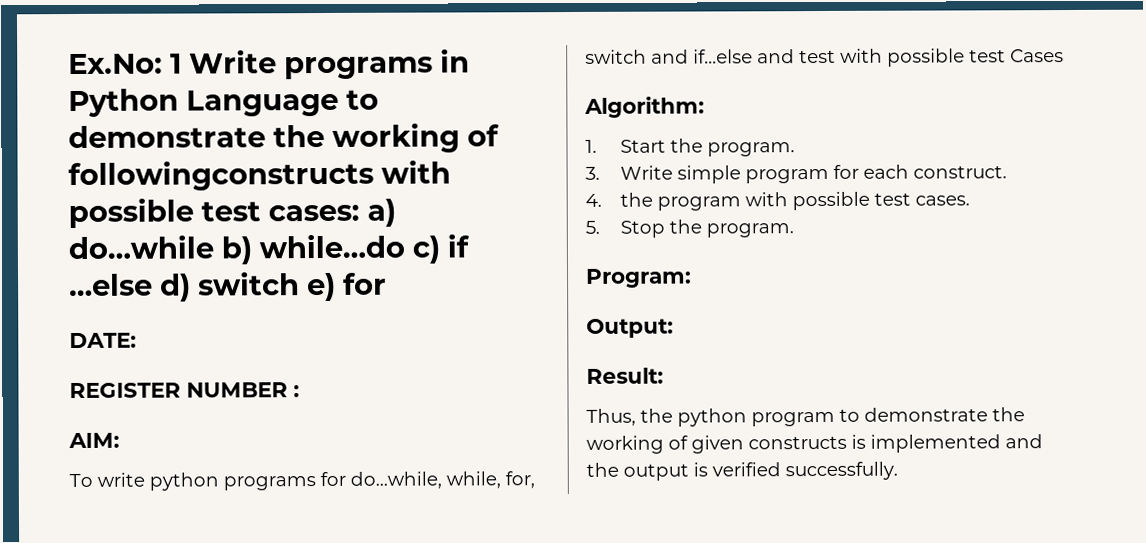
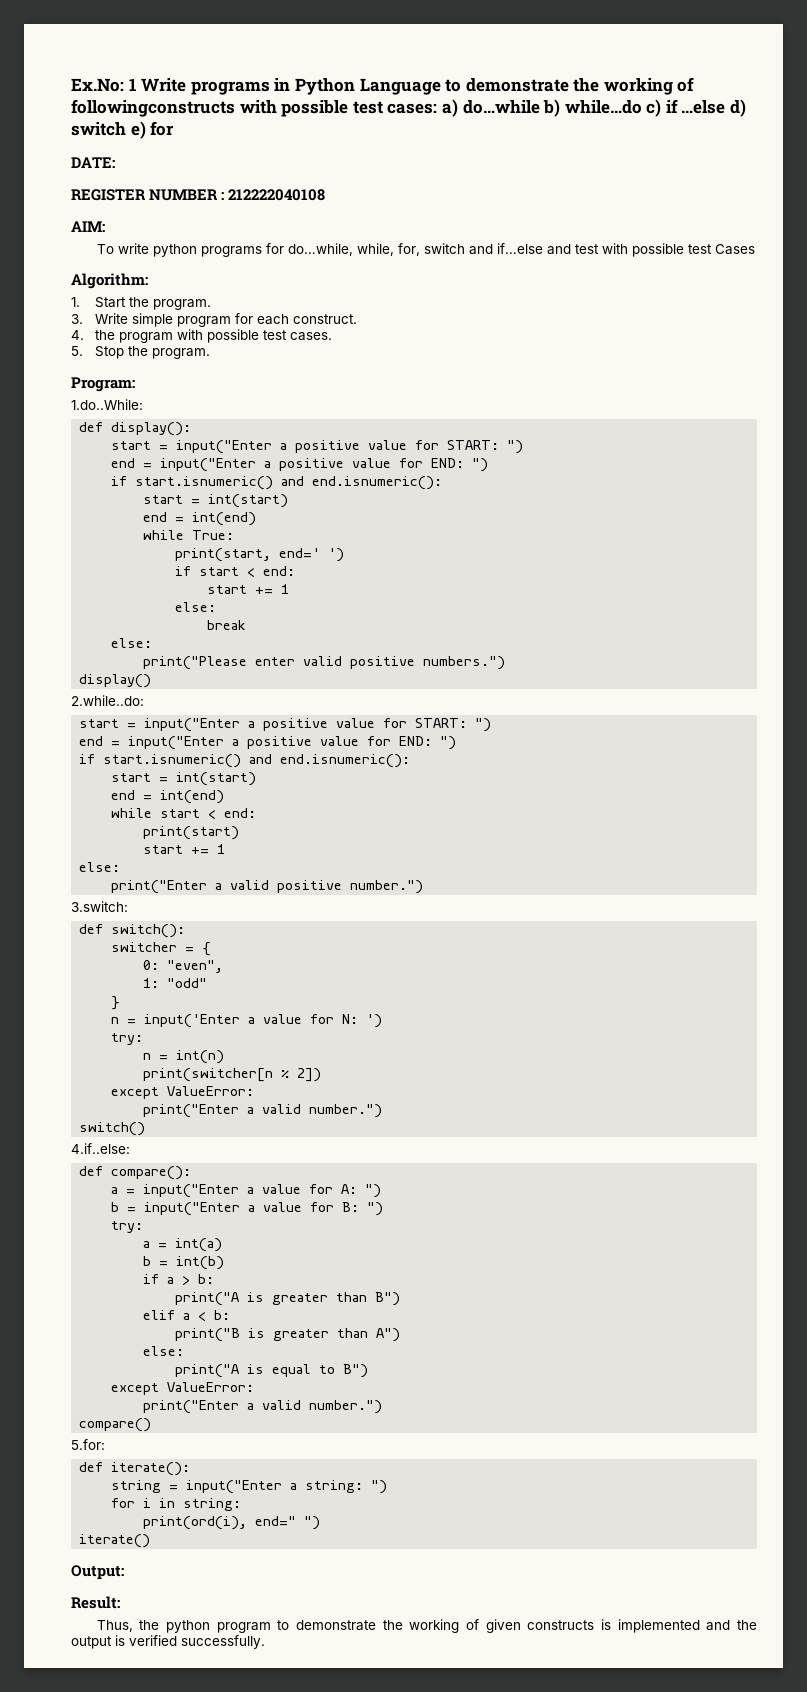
(300, 391) none -> [228,189,326,201] 212222040108
(692, 278) none -> [71,399,143,410] [79,422,192,436] [111,440,524,454] [111,458,489,472] [111,476,443,490] [143,494,289,508] [143,512,257,526] [143,530,235,540] [175,548,345,562] [175,566,296,577] [207,584,290,594] [175,602,217,612] [207,620,247,630] [111,638,153,648] [143,656,506,670] [79,674,152,688] [71,695,144,706] [79,718,492,732] [79,736,457,750] [79,754,411,768] [111,772,257,786] [111,790,225,804] [111,808,257,819] [143,826,240,840] [143,844,226,854] [79,862,121,872] [111,880,424,894] [71,901,128,912] [79,924,186,938] [111,942,212,956] [143,960,224,973] [143,978,208,988] [111,996,121,1010] [111,1014,383,1028] [111,1033,144,1045] [143,1050,225,1064] [143,1068,322,1082] [111,1086,255,1099] [143,1104,383,1118] [79,1122,146,1136] [71,1143,130,1154] [79,1166,192,1180] [111,1184,382,1198] [111,1202,384,1216] [111,1221,144,1233] [143,1238,223,1252] [143,1256,225,1270] [143,1274,215,1285] [175,1292,401,1306] [143,1310,231,1321] [175,1328,401,1342] [143,1346,185,1356] [175,1364,369,1378] [111,1382,255,1395] [143,1400,383,1414] [79,1418,152,1432] [71,1439,105,1450] [79,1462,191,1476] [111,1480,388,1494] [111,1498,242,1511] [143,1516,321,1530] [79,1534,151,1548] // 1.do..While: // def display(): // start = input("Enter a positive value for START: ") // end = input("Enter a positive value for END: ") // if start.isnumeric() and end.isnumeric(): // start = int(start) // end = int(end) // while True: // print(start, end=' ') // if start < end: // start += 1 // else: // break // else: // print("Please enter valid positive numbers.") // display() // 2.while..do: // start = input("Enter a positive value for START: ") // end = input("Enter a positive value for END: ") // if start.isnumeric() and end.isnumeric(): // start = int(start) // end = int(end) // while start < end: // print(start) // start += 1 // else: // print("Enter a valid positive number.") // 3.switch: // def switch(): // switcher = { // 0: "even", // 1: "odd" // } // n = input('Enter a value for N: ') // try: // n = int(n) // print(switcher[n % 2]) // except ValueError: // print("Enter a valid number.") // switch() // 4.if..else: // def compare(): // a = input("Enter a value for A: ") // b = input("Enter a value for B: ") // try: // a = int(a) // b = int(b) // if a > b: // print("A is greater than B") // elif a < b: // print("B is greater than A") // else: // print("A is equal to B") // except ValueError: // print("Enter a valid number.") // compare() // 5.for: // def iterate(): // string = input("Enter a string: ") // for i in string: // print(ord(i), end=" ") // iterate()

